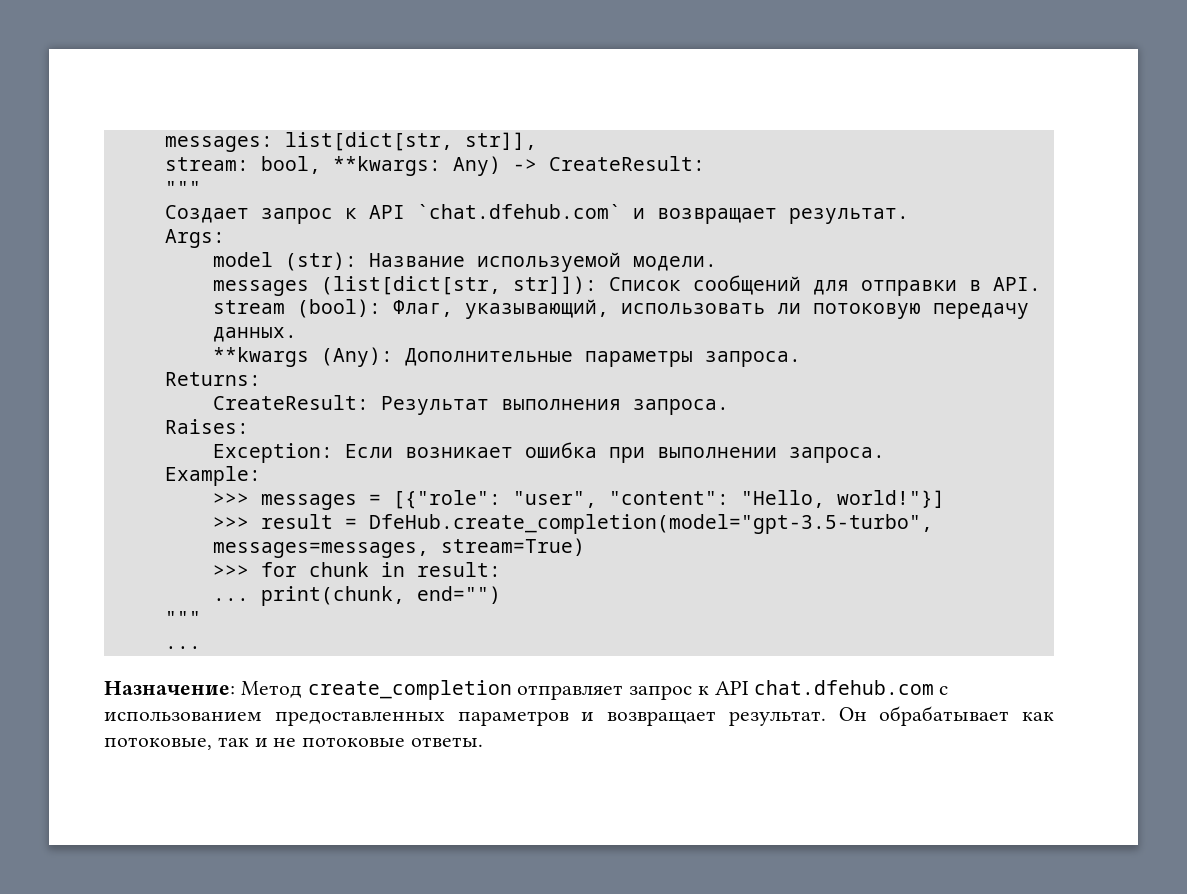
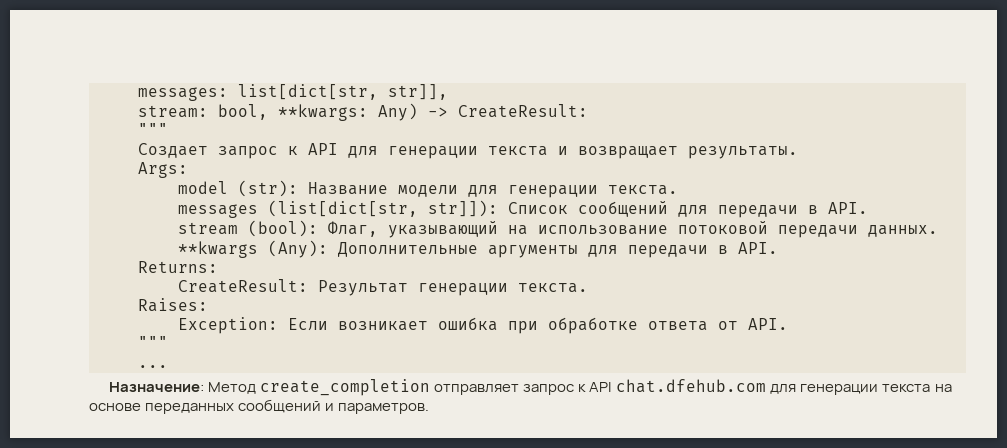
[416,204,909,224] `chat.dfehub.com` и возвращает результат. -> [348,146,798,159] для генерации текста и возвращает результаты.
[476,252,717,272] используемой модели. -> [398,185,678,198] модели для генерации текста.
[860,280,957,296] отправки -> [718,205,798,218] передачи
[464,299,1029,319] указывающий, использовать ли потоковую передачу -> [388,221,858,238] указывающий на использование потоковой передачи
[584,351,801,367] параметры запроса. -> [488,242,778,258] аргументы для передачи в API.
[500,399,729,415] выполнения запроса. -> [418,283,588,296] генерации текста.
[656,447,885,463] [164,466,261,486] [212,490,945,510] [212,514,933,534] [212,538,585,558] [212,562,501,577] [212,586,501,606] выполнении запроса. // Example: // >>> messages = [{"role": "user", "content": "Hello, world!"}] // >>> result = DfeHub.create_completion(model="gpt-3.5-turbo", messages=messages, stream=True) // >>> for chunk in result: // ... print(chunk, end="") -> [548,317,788,334] обработке ответа от API.
[939,686,949,695] [104,706,1054,726] [104,737,484,750] с использованием предоставленных параметров и возвращает результат. Он обрабатывает как потоковые, так и не потоковые ответы. -> [770,384,952,395] [89,399,430,414] для генерации текста на основе переданных сообщений и параметров.

